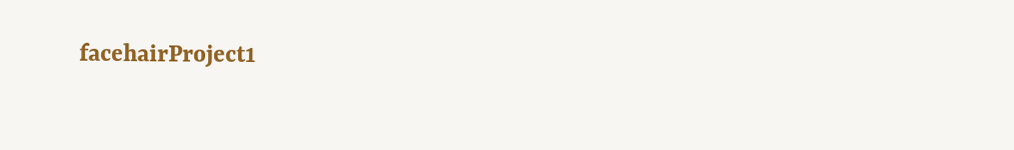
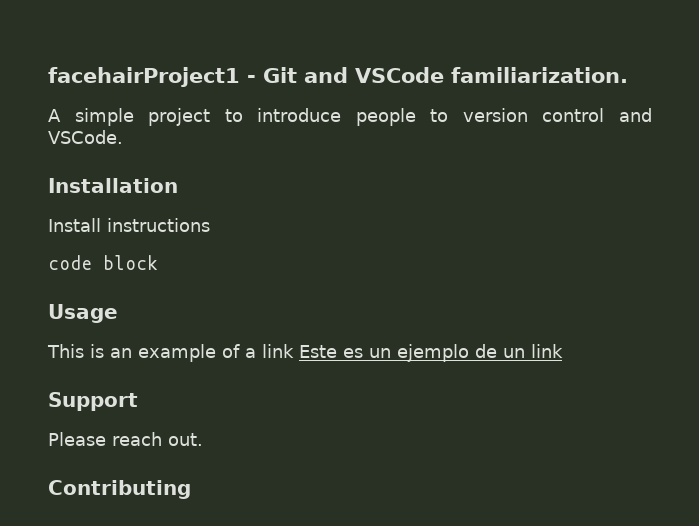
(257, 55) none -> [247,67,628,83] [48,108,652,126] [48,130,123,144] [48,178,178,193] [48,218,210,232] [48,255,158,270] [48,304,118,323] [47,344,563,362] [48,392,138,411] [48,432,203,446] [48,480,191,499] - Git and VSCode familiarization. // A simple project to introduce people to version control and VSCode. // Installation // Install instructions // code block // Usage // This is an example of a link Este es un ejemplo de un link // Support // Please reach out. // Contributing

